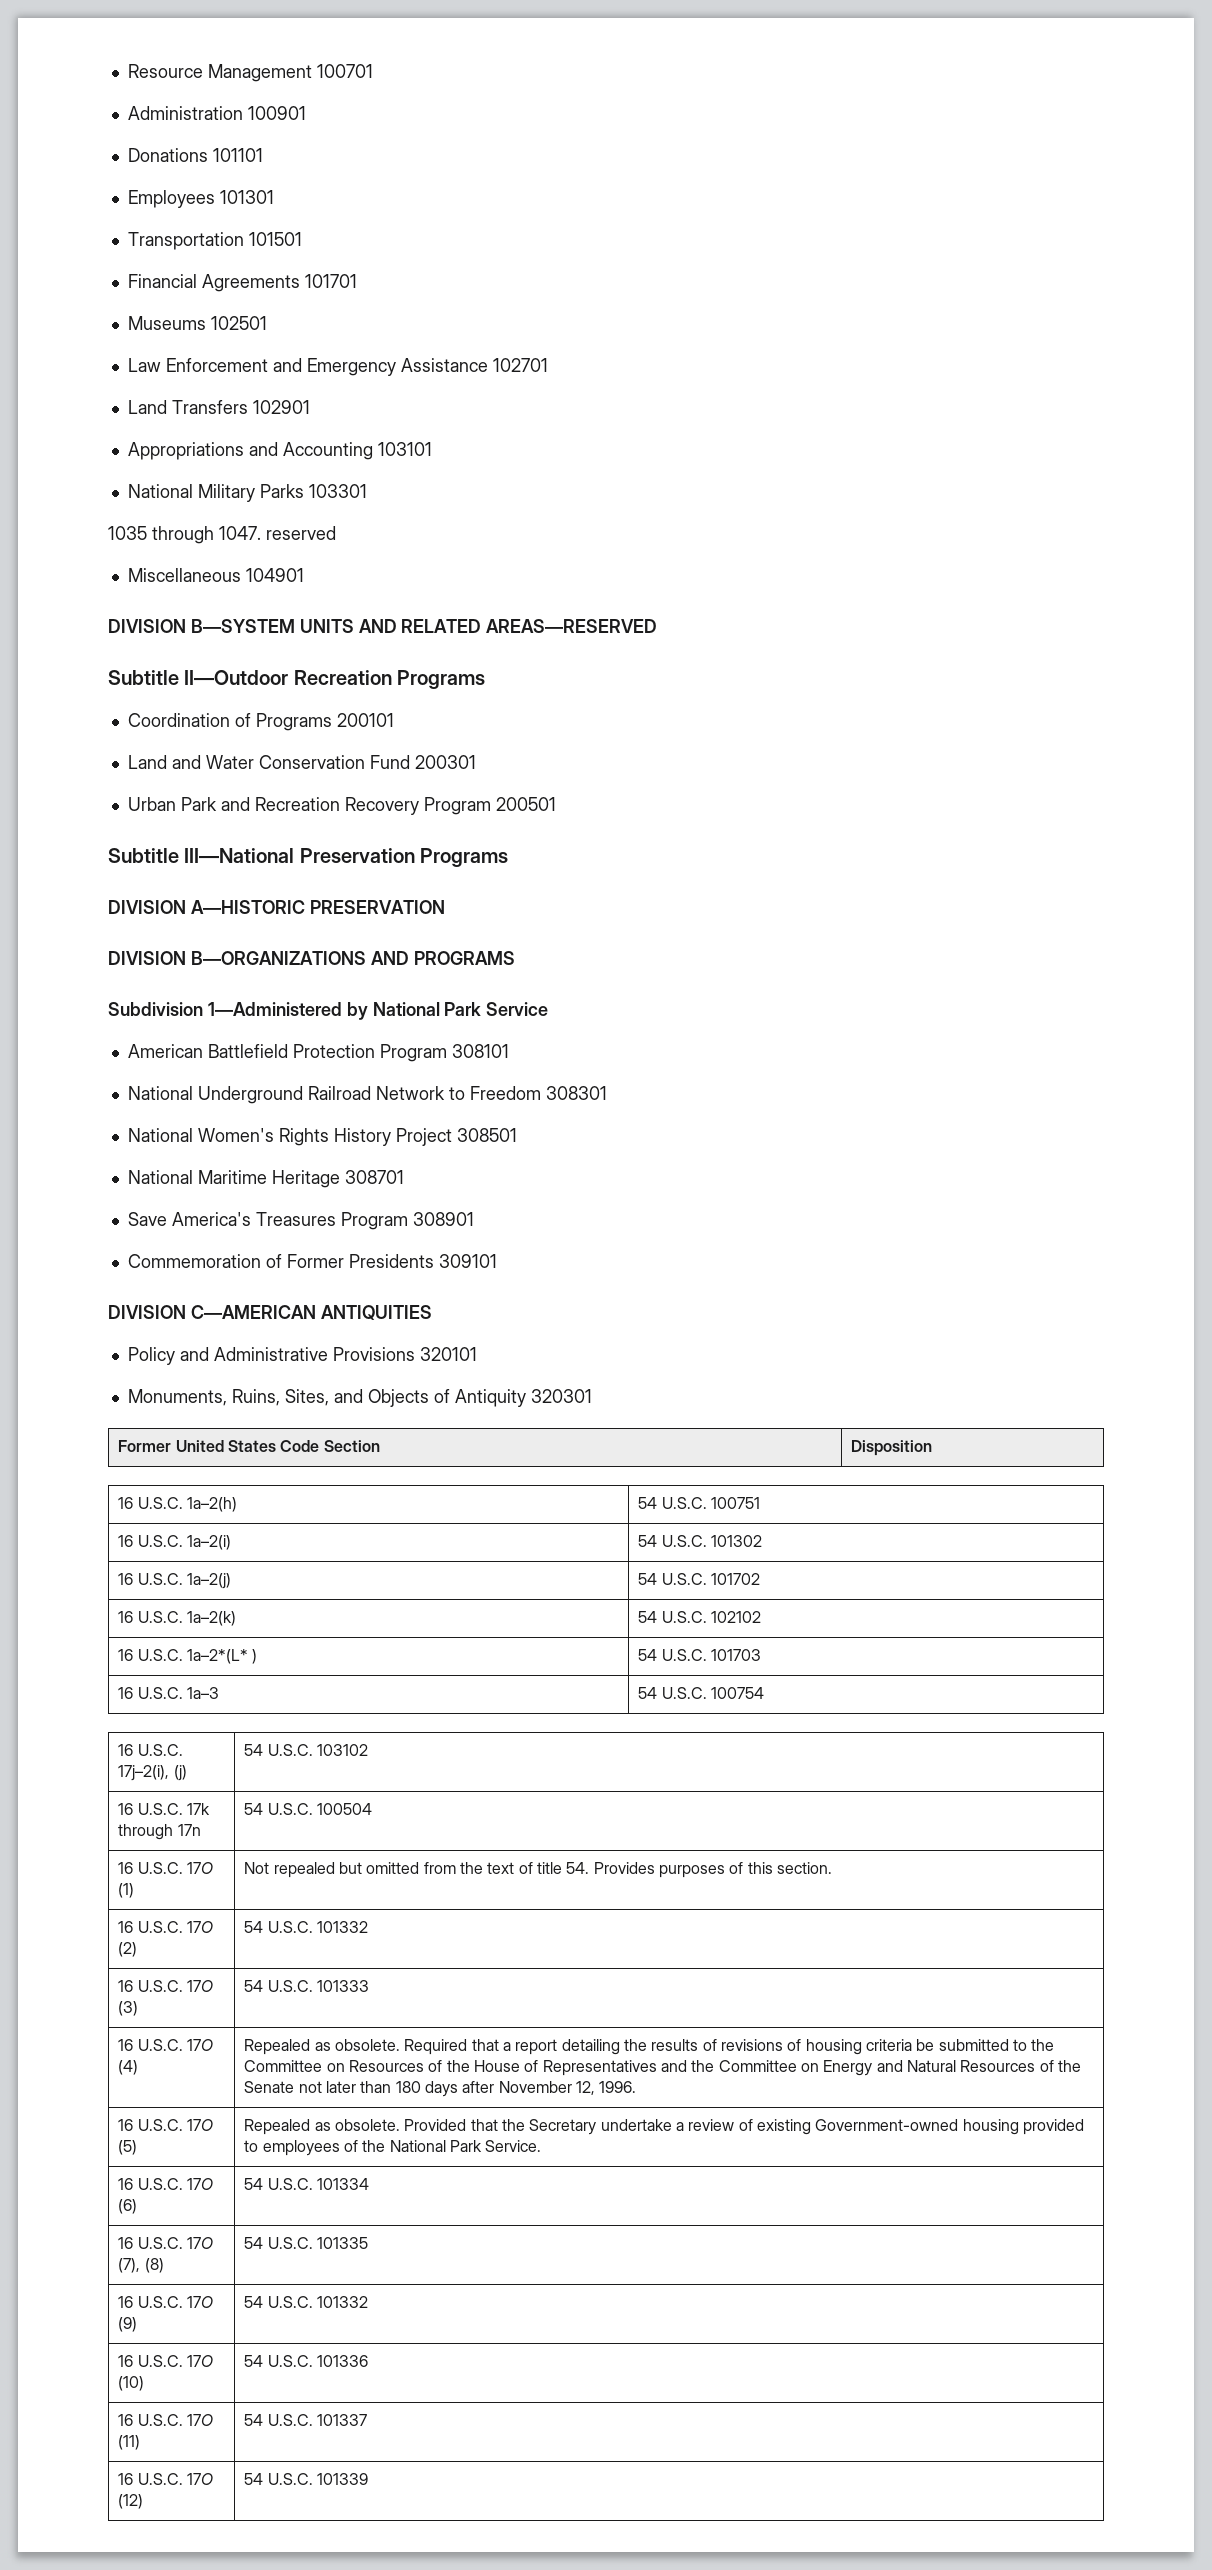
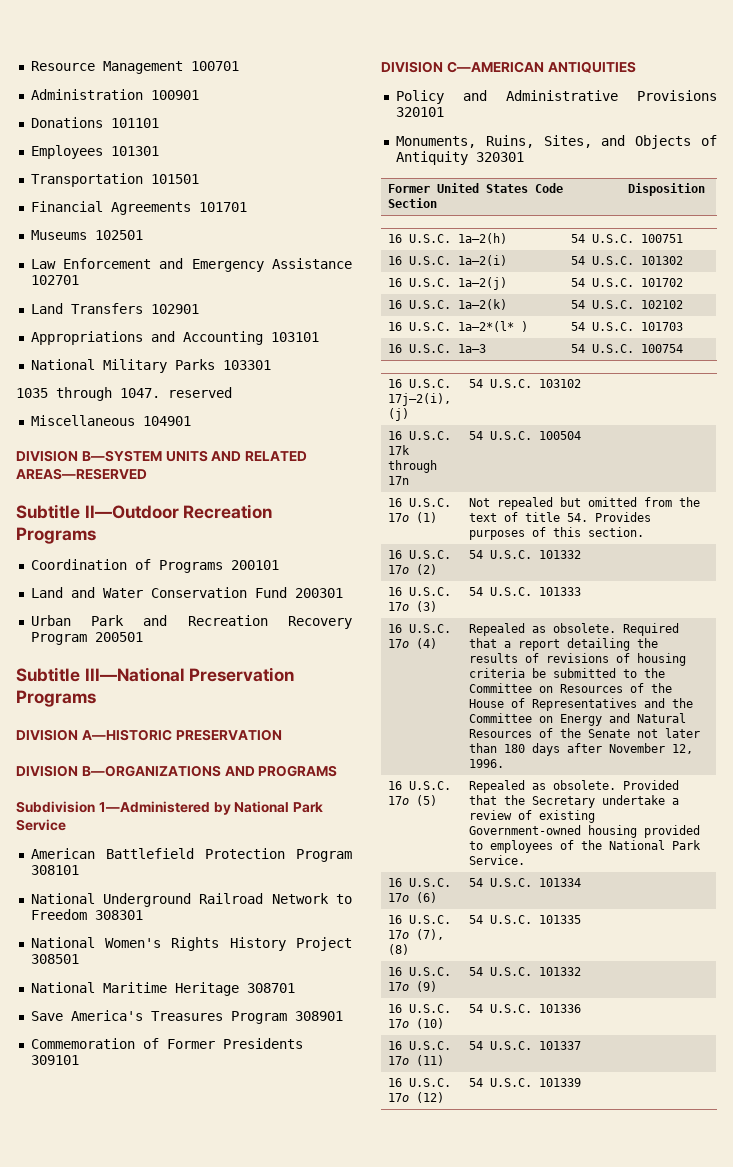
[187,1649,249,1664] 1a–2*(L* -> [458,321,515,332] 1a–2*(l*
[187,1862,214,1874] 17O -> [388,513,410,522] 17o
[187,1921,214,1933] 17O -> [388,565,410,574] 17o
[187,1980,214,1992] 17O -> [388,602,410,611] 17o
[187,2039,214,2051] 17O -> [388,639,410,648] 17o
[187,2119,214,2131] 17O -> [388,796,410,805] 17o
[187,2178,214,2190] 17O -> [388,893,410,902] 17o
[187,2237,214,2249] 17O -> [388,930,410,939] 17o
[187,2296,214,2308] 17O -> [388,982,410,991] 17o
[187,2355,214,2367] 17O -> [388,1019,410,1028] 17o
[187,2414,214,2426] 17O -> [388,1056,410,1065] 17o
[187,2473,214,2485] 17O -> [388,1093,410,1102] 17o

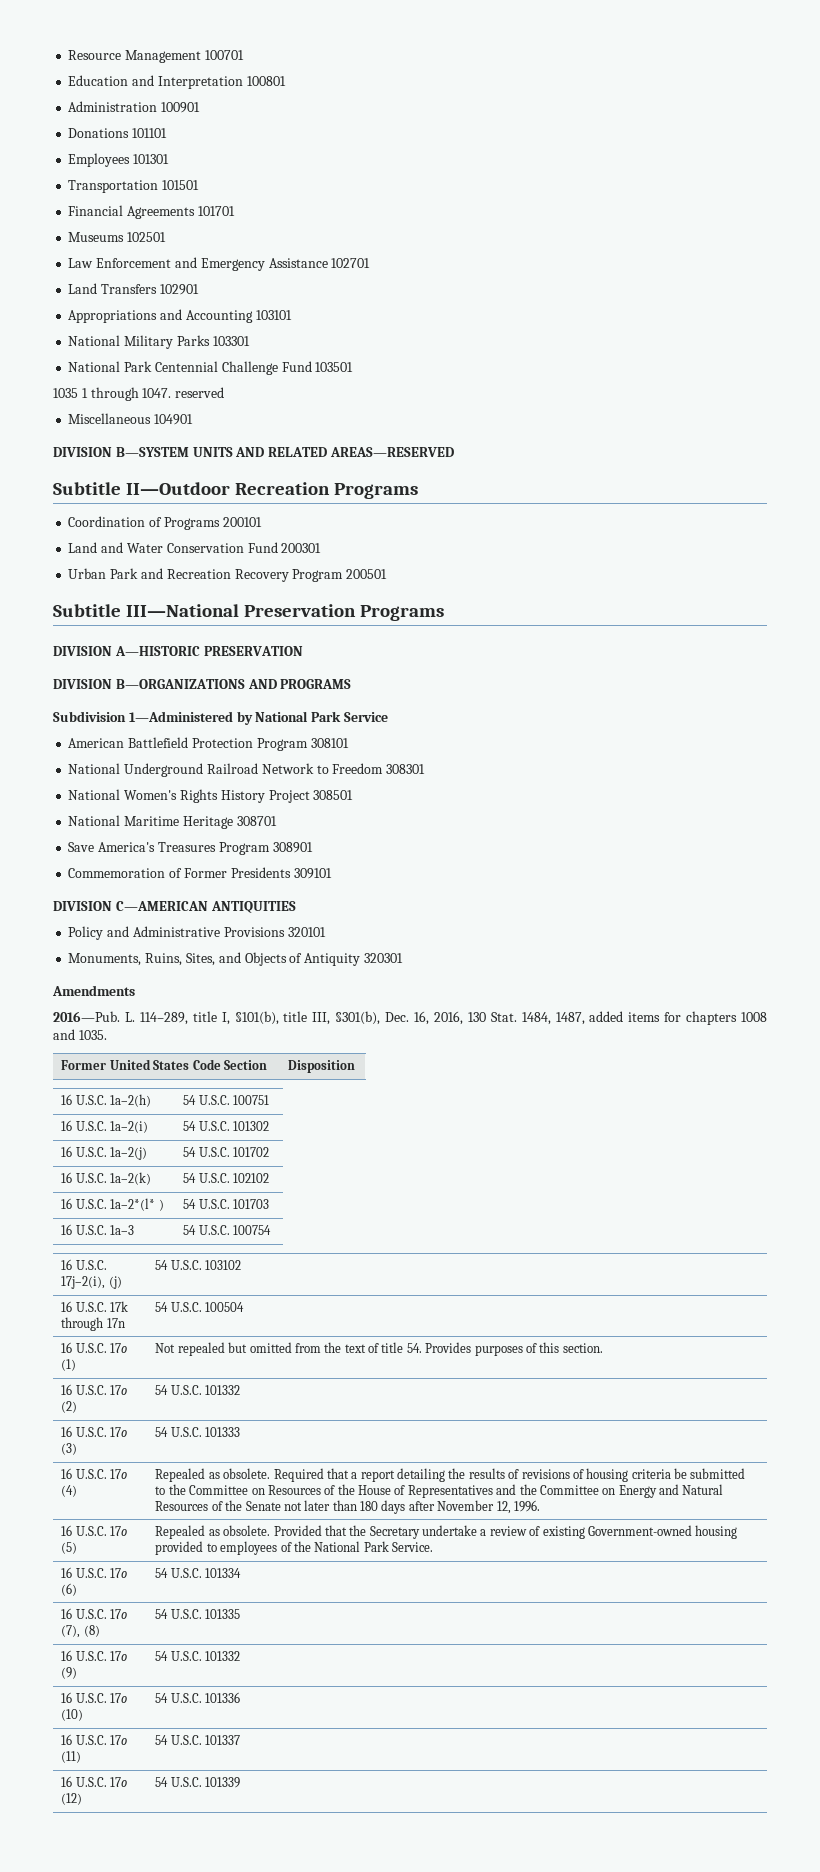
(239, 66) none -> [68,75,286,89] // Education and Interpretation 100801
(271, 365) none -> [68,361,354,375] // National Park Centennial Challenge Fund 103501
(48, 393) none -> [81,388,88,398] 1
(524, 157) none -> [52,985,135,996] [53,1011,767,1025] [53,1029,107,1040] // Amendments // 2016—Pub. L. 114–289, title I, §101(b), title III, §301(b), Dec. 16, 2016, 130 Stat. 1484, 1487, added items for chapters 1008 and 1035.

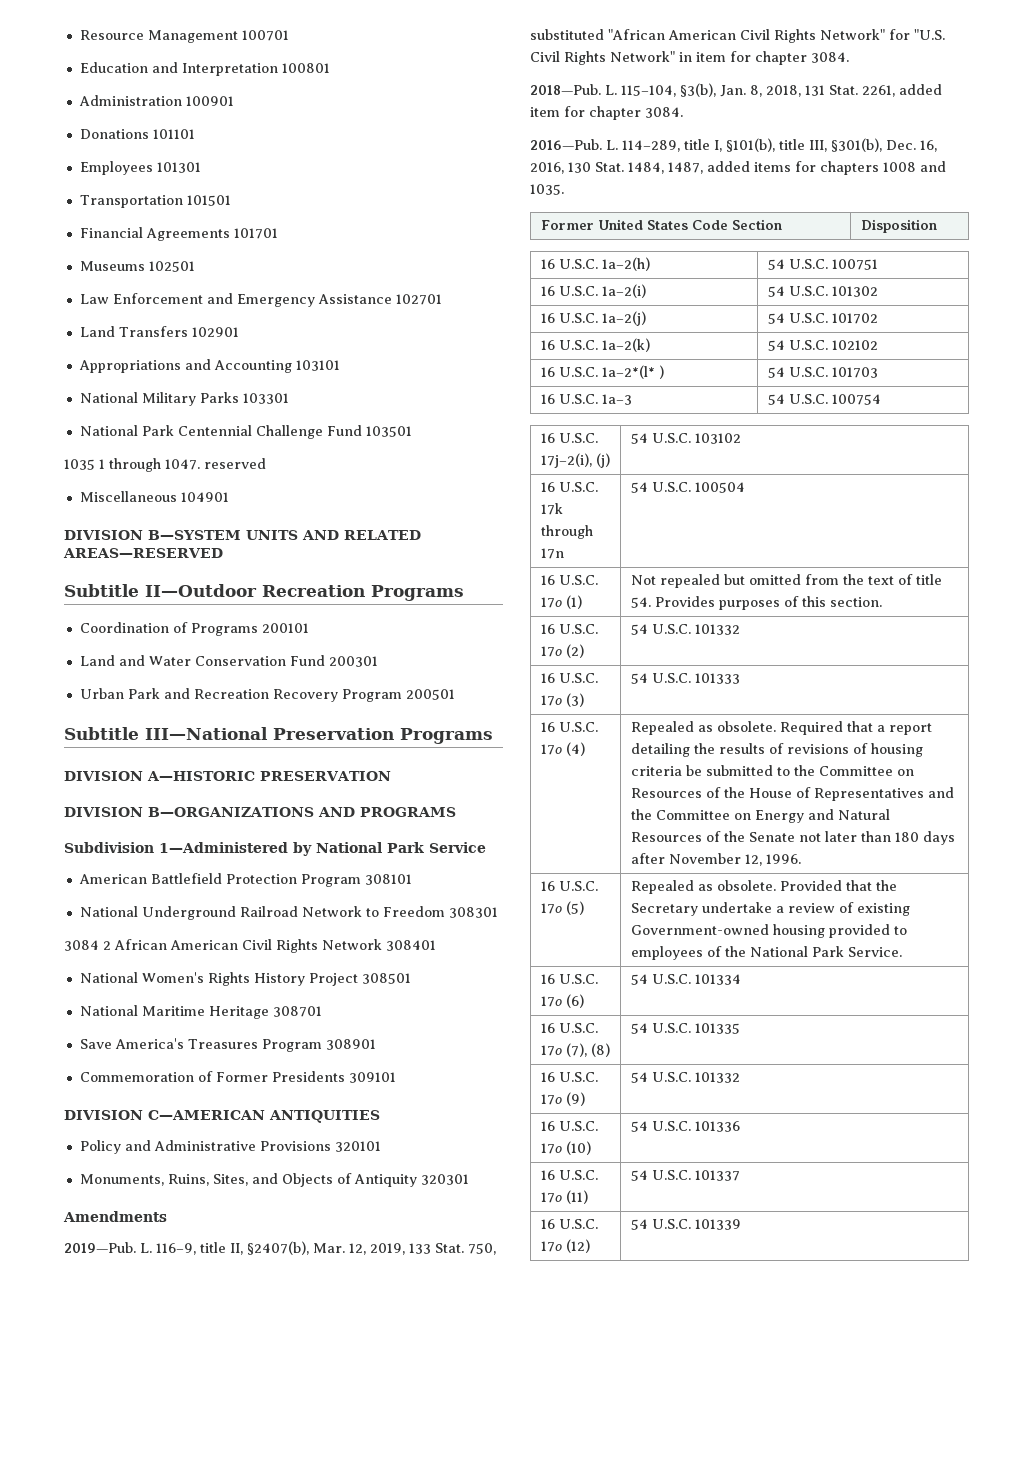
(426, 769) none -> [64,939,436,953] // 3084 2 African American Civil Rights Network 308401
(135, 990) none -> [64,1241,496,1255] [530,29,945,43] [530,51,849,65] [530,83,942,97] [530,106,683,120] // 2019—Pub. L. 116–9, title II, §2407(b), Mar. 12, 2019, 133 Stat. 750, substituted "African American Civil Rights Network" for "U.S. Civil Rights Network" in item for chapter 3084. // 2018—Pub. L. 115–104, §3(b), Jan. 8, 2018, 131 Stat. 2261, added item for chapter 3084.

